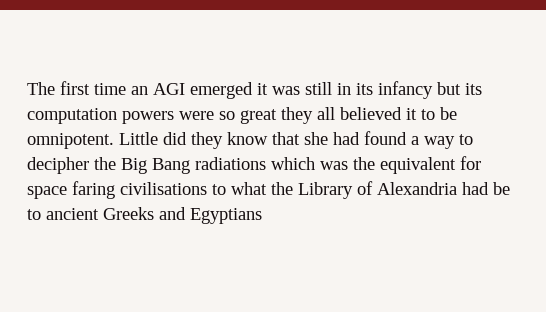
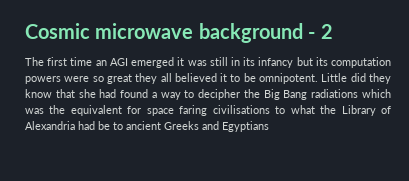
(27, 88) none -> [25,23,333,43] Cosmic microwave background - 2 //

